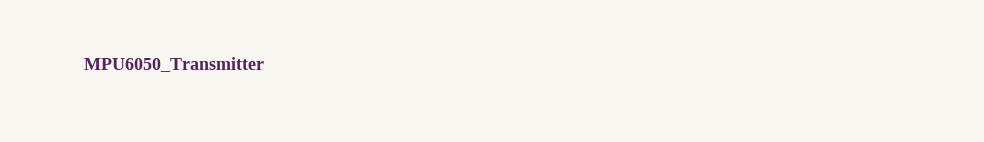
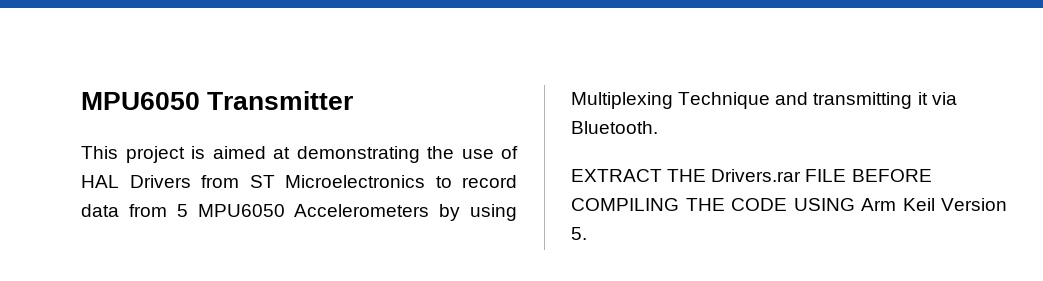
[84,57,264,72] MPU6050_Transmitter -> [81,91,354,110] [81,146,518,163] [81,175,517,188] [81,204,517,221] [571,92,957,109] [571,121,658,134] [571,169,932,182] [571,198,1007,211] [571,227,587,240] MPU6050 Transmitter // This project is aimed at demonstrating the use of HAL Drivers from ST Microelectronics to record data from 5 MPU6050 Accelerometers by using Multiplexing Technique and transmitting it via Bluetooth. // EXTRACT THE Drivers.rar FILE BEFORE COMPILING THE CODE USING Arm Keil Version 5.

